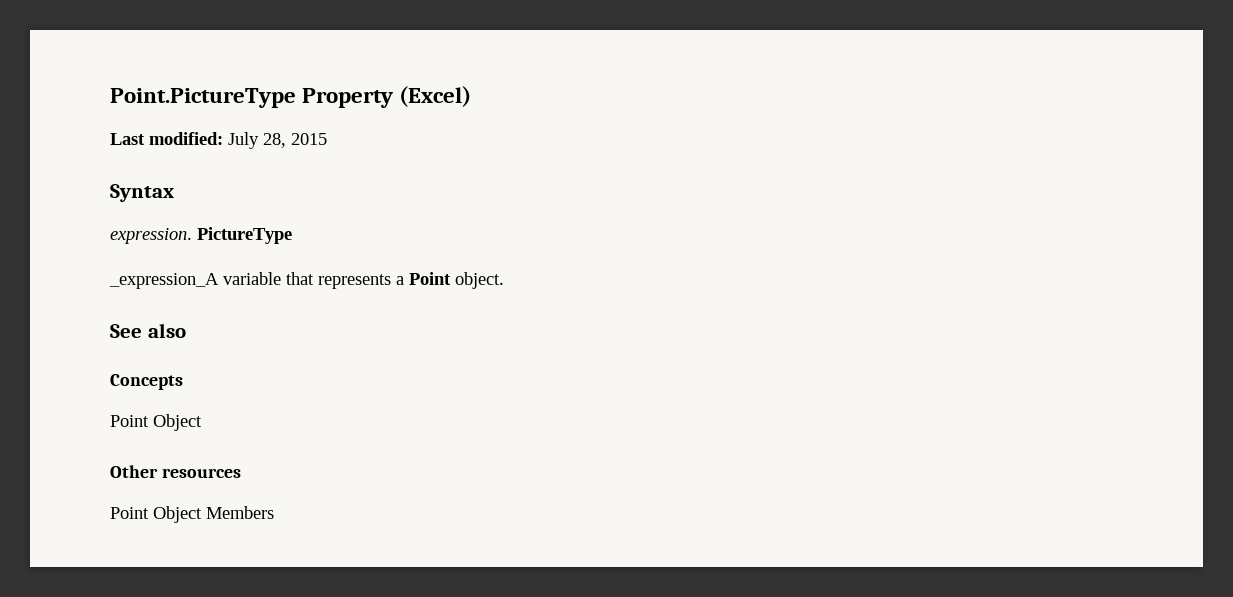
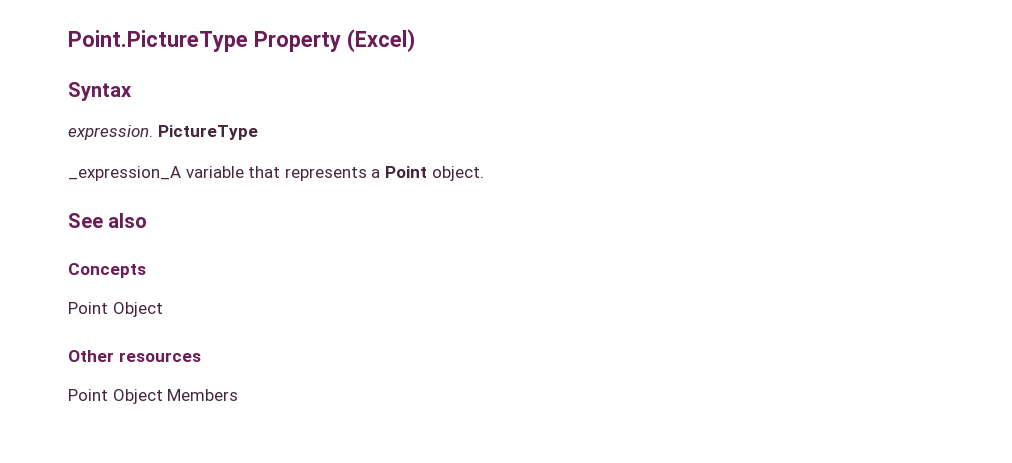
[110,132,327,149] // Last modified: July 28, 2015 -> (415, 40) none

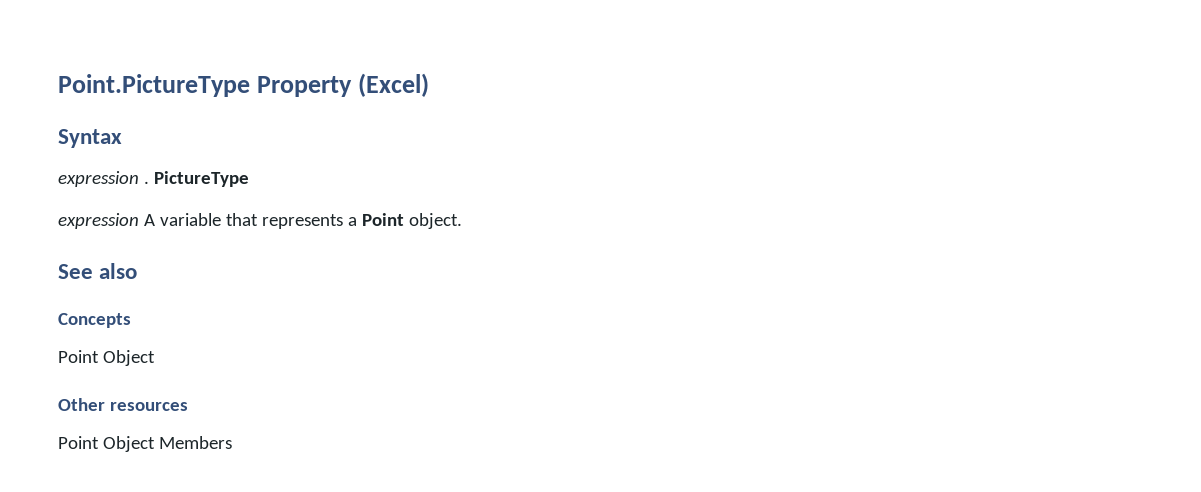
[68,125,153,140] expression. -> [58,171,149,187] expression .
[68,166,181,181] _expression_A -> [58,213,155,229] expression A

